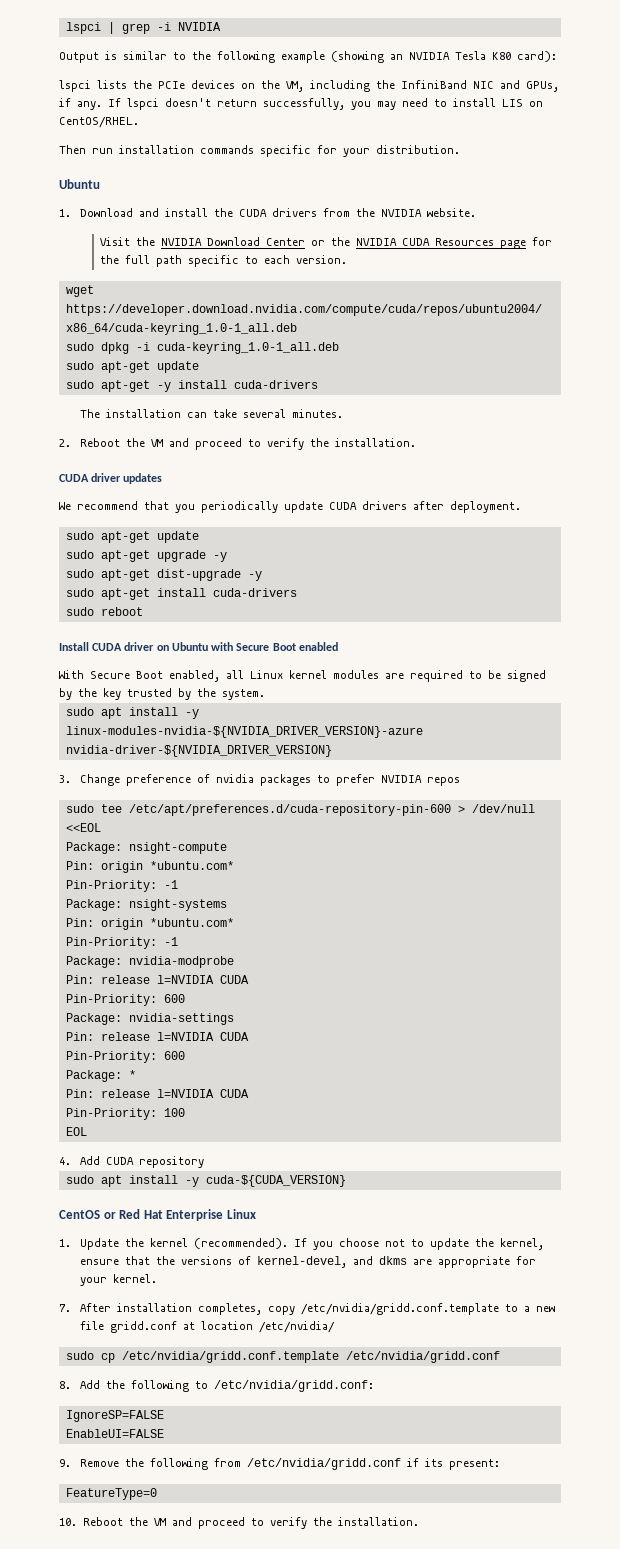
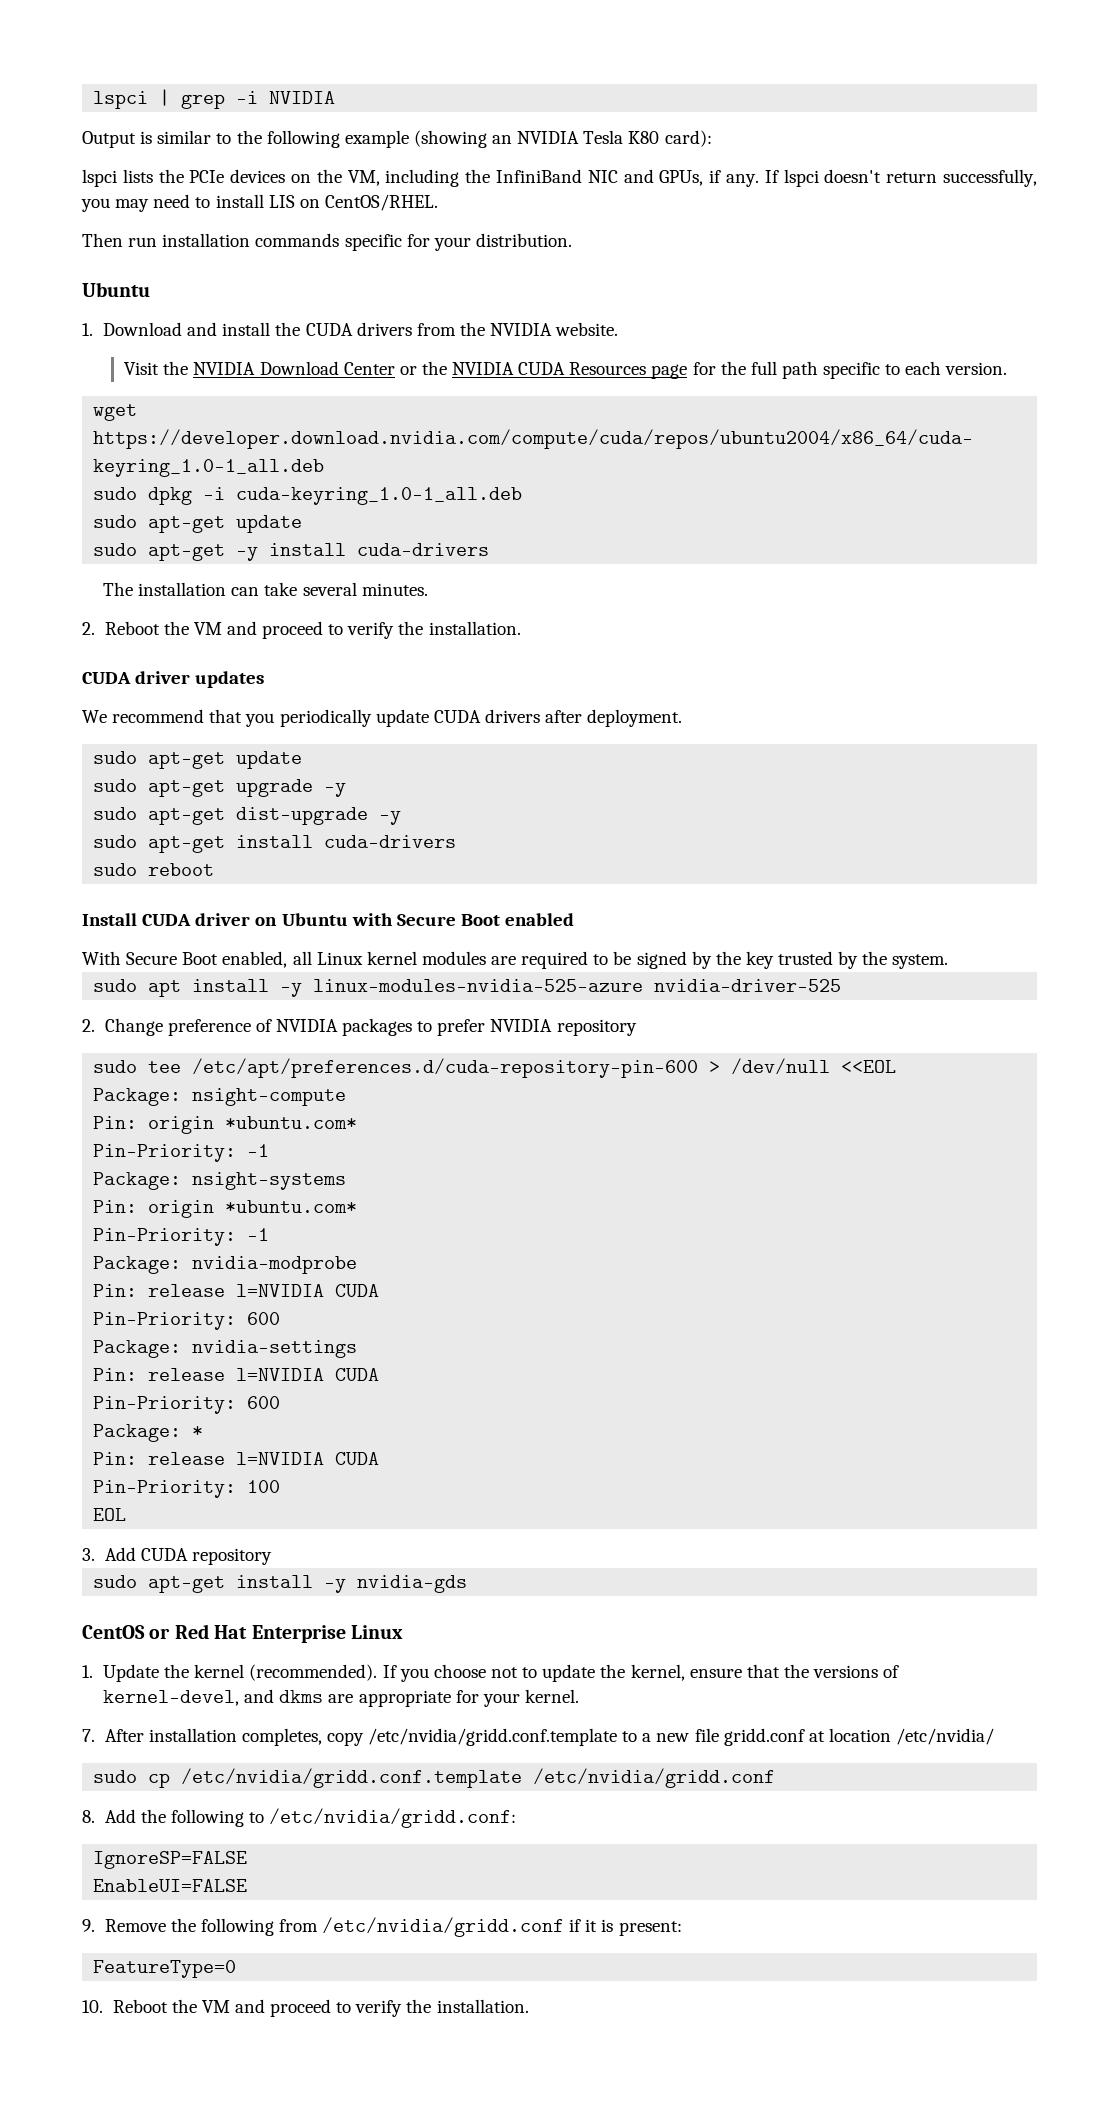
[65,726,423,738] [65,745,332,757] [59,775,71,783] linux-modules-nvidia-${NVIDIA_DRIVER_VERSION}-azure nvidia-driver-${NVIDIA_DRIVER_VERSION} // 3. -> [313,979,842,992] [82,1019,95,1032] linux-modules-nvidia-525-azure nvidia-driver-525 // 2.
[215,774,254,783] nvidia -> [275,1019,338,1032] NVIDIA
[426,777,460,786] repos -> [556,1019,637,1036] repository
[59,1157,71,1165] 4. -> [82,1548,95,1561] 3.
[100,1175,346,1187] apt install -y cuda-${CUDA_VERSION} -> [148,1575,468,1593] apt-get install -y nvidia-gds
[424,1458,443,1467] its -> [585,1919,614,1932] it is

